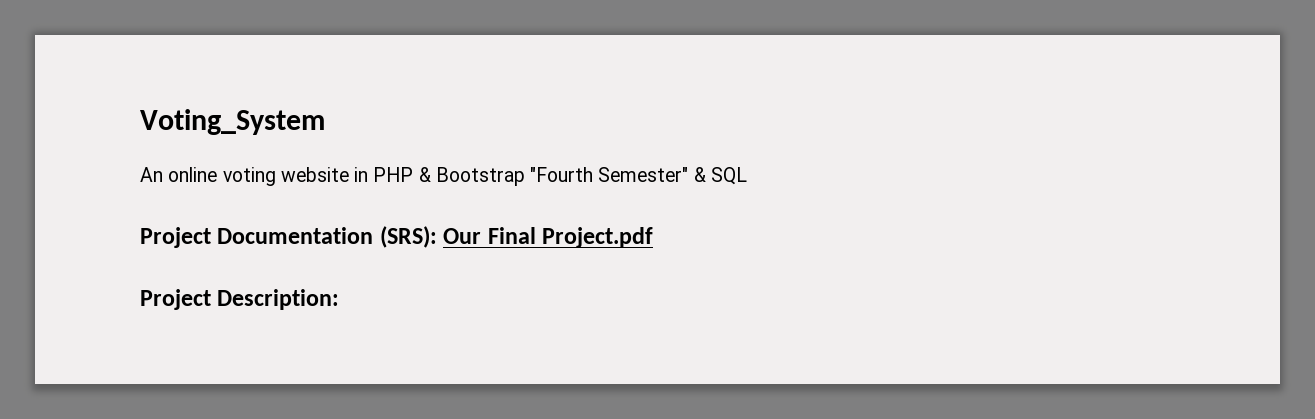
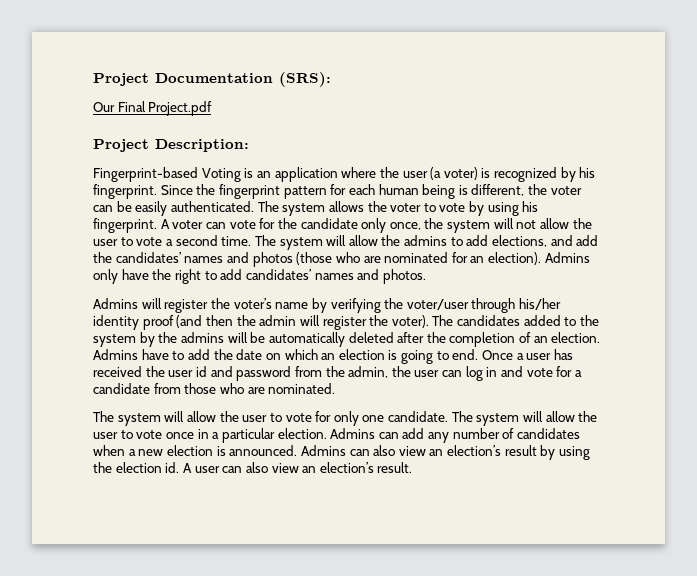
[140,109,325,135] [140,167,747,186] Voting_System // An online voting website in PHP & Bootstrap "Fourth Semester" & SQL // -> (93, 79) none
(437, 237) none -> (331, 79) //
(340, 299) none -> [93,167,596,182] [93,184,582,199] [93,201,539,216] [93,218,592,233] [93,235,599,250] [93,252,590,267] [93,269,426,284] [93,298,562,313] [93,315,600,330] [93,332,601,347] [93,349,573,364] [93,366,582,381] [93,383,336,394] [93,411,598,426] [93,428,581,443] [93,445,590,460] [93,462,413,473] // Fingerprint-based Voting is an application where the user (a voter) is recognized by his fingerprint. Since the fingerprint pattern for each human being is different, the voter can be easily authenticated. The system allows the voter to vote by using his fingerprint. A voter can vote for the candidate only once, the system will not allow the user to vote a second time. The system will allow the admins to add elections, and add the candidates’ names and photos (those who are nominated for an election). Admins only have the right to add candidates’ names and photos. // Admins will register the voter’s name by verifying the voter/user through his/her identity proof (and then the admin will register the voter). The candidates added to the system by the admins will be automatically deleted after the completion of an election. Admins have to add the date on which an election is going to end. Once a user has received the user id and password from the admin, the user can log in and vote for a candidate from those who are nominated. // The system will allow the user to vote for only one candidate. The system will allow the user to vote once in a particular election. Admins can add any number of candidates when a new election is announced. Admins can also view an election’s result by using the election id. A user can also view an election’s result.

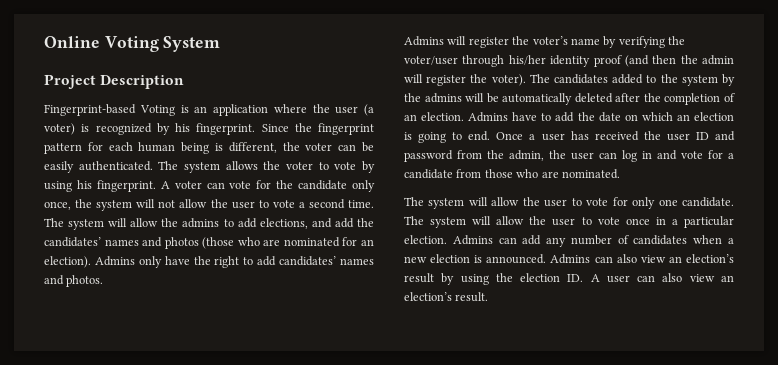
[93,72,331,87] [93,101,213,116] [93,139,249,152] Project Documentation (SRS): // Our Final Project.pdf // Project Description: -> [44,36,221,52] [44,74,185,89] Online Voting System // Project Description
[195,366,207,377] id -> [695,132,709,140] ID
[165,462,180,473] id. -> [567,274,584,282] ID.

